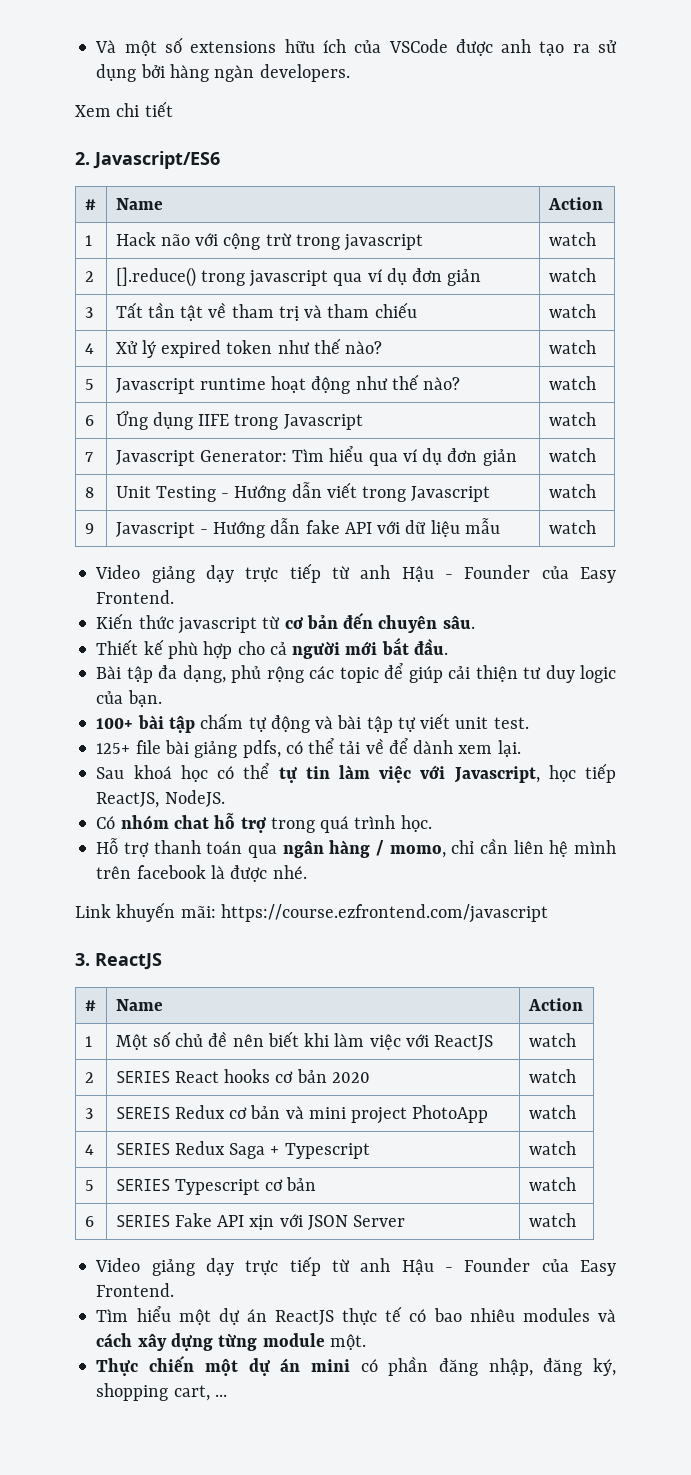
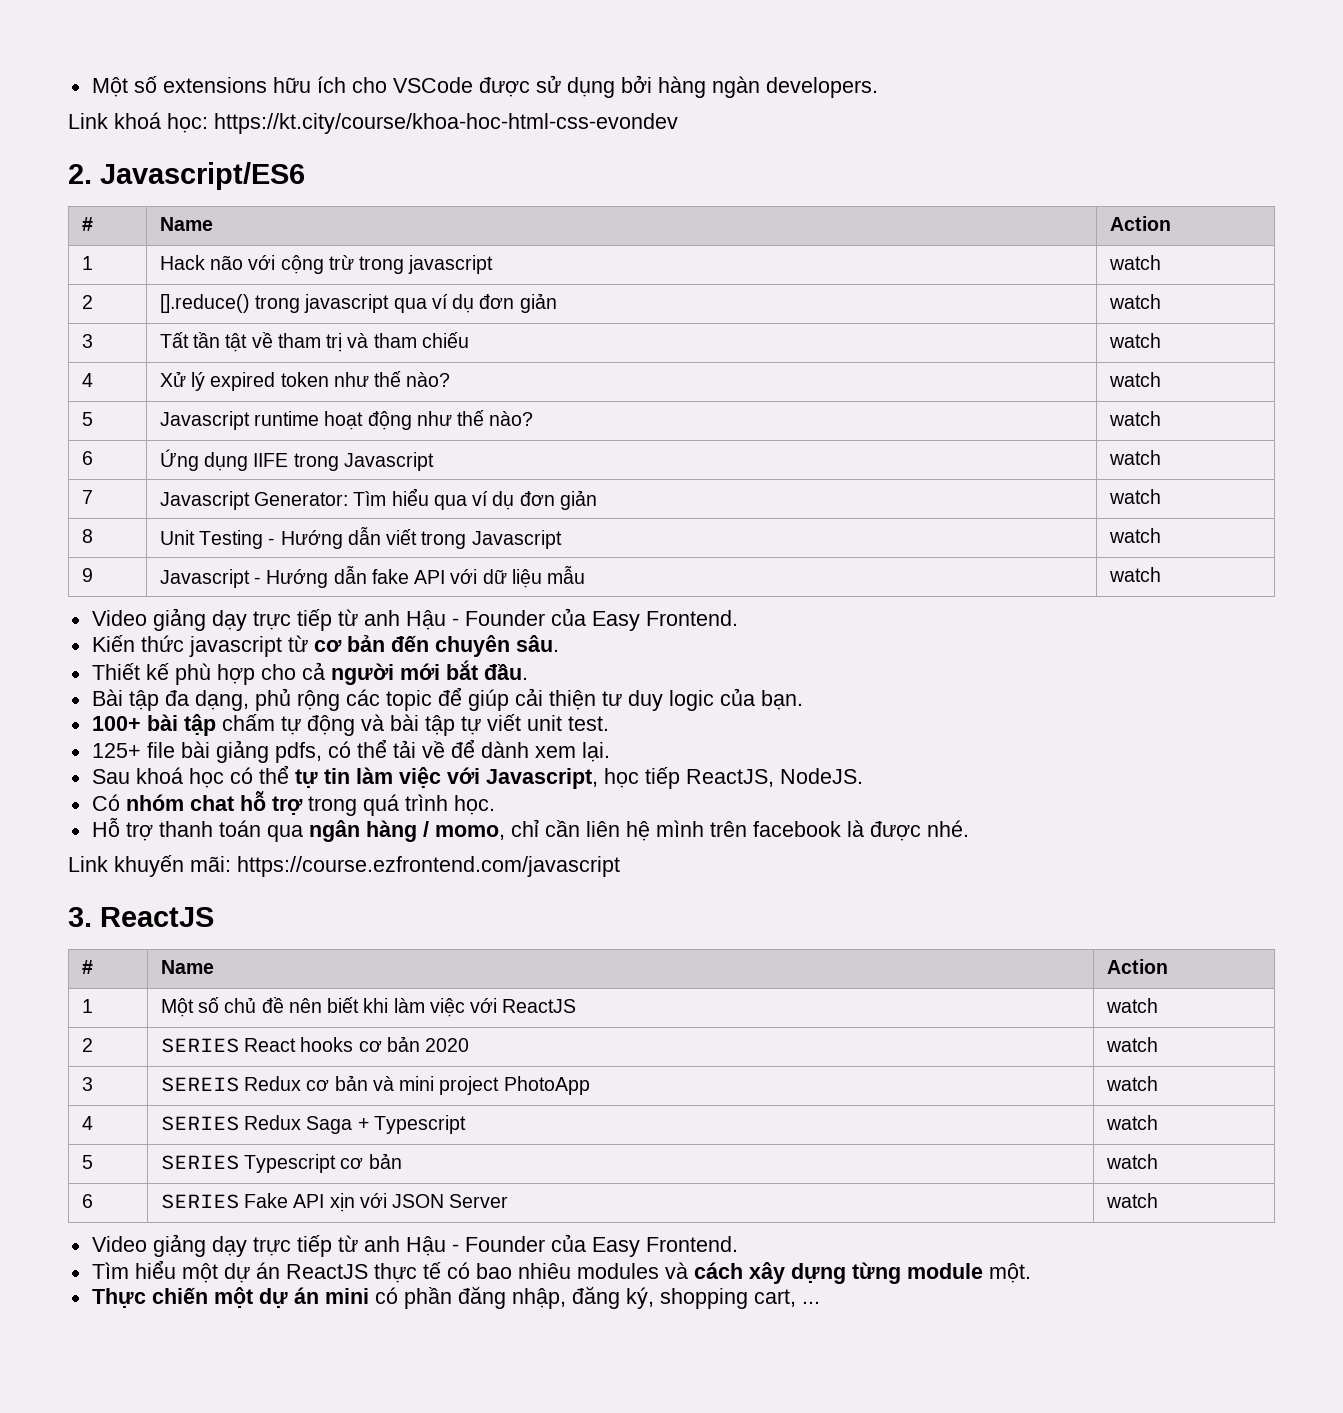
[95,40,157,56] Và một -> [91,77,128,97] Một
[354,40,382,53] của -> [351,77,387,93] cho
[501,39,590,56] anh tạo ra -> (530, 87) none
[75,101,173,117] Xem chi tiết -> [68,112,678,134] Link khoá học: https://kt.city/course/khoa-hoc-html-css-evondev

